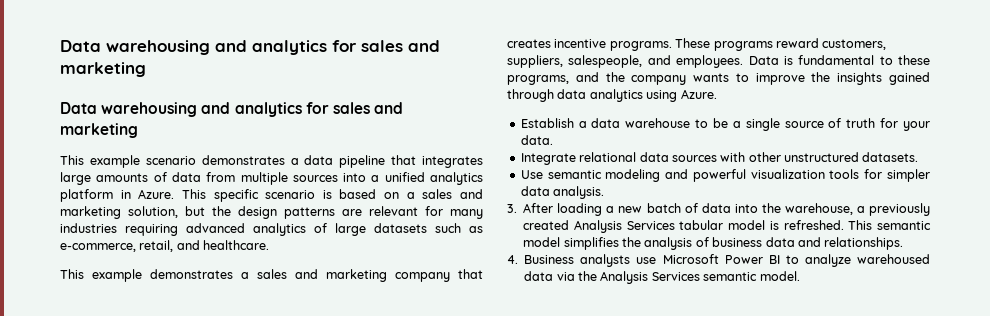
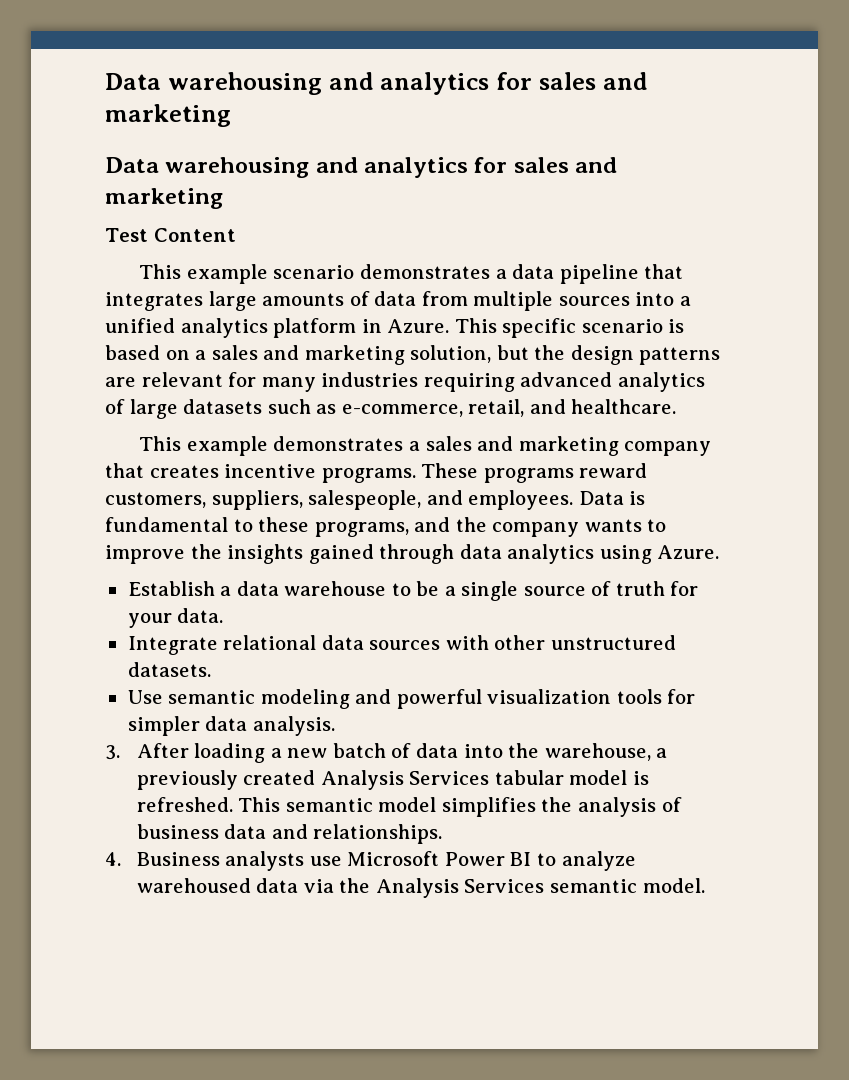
(138, 130) none -> [105,228,236,242] // Test Content

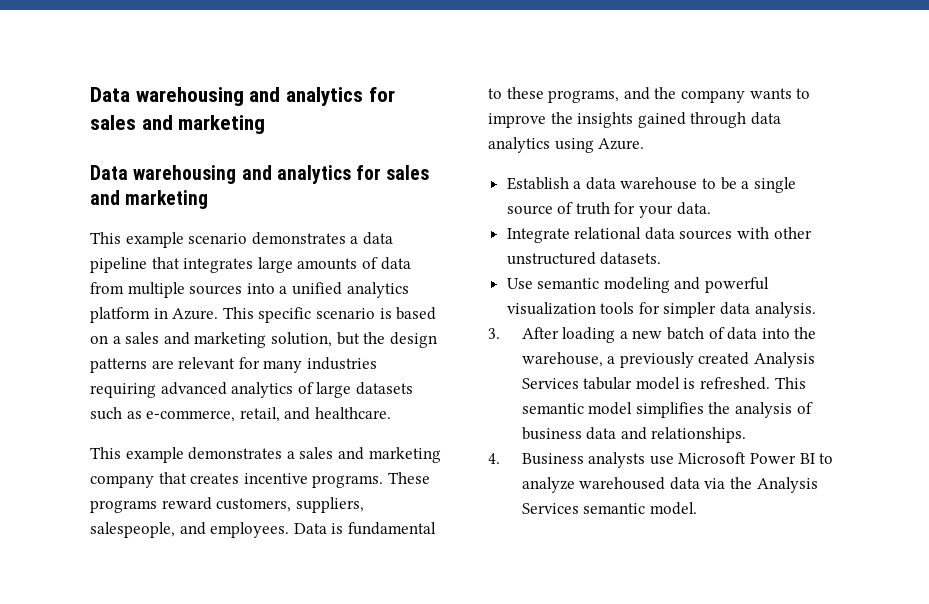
[105,228,236,242] // Test Content -> (209, 199) none

